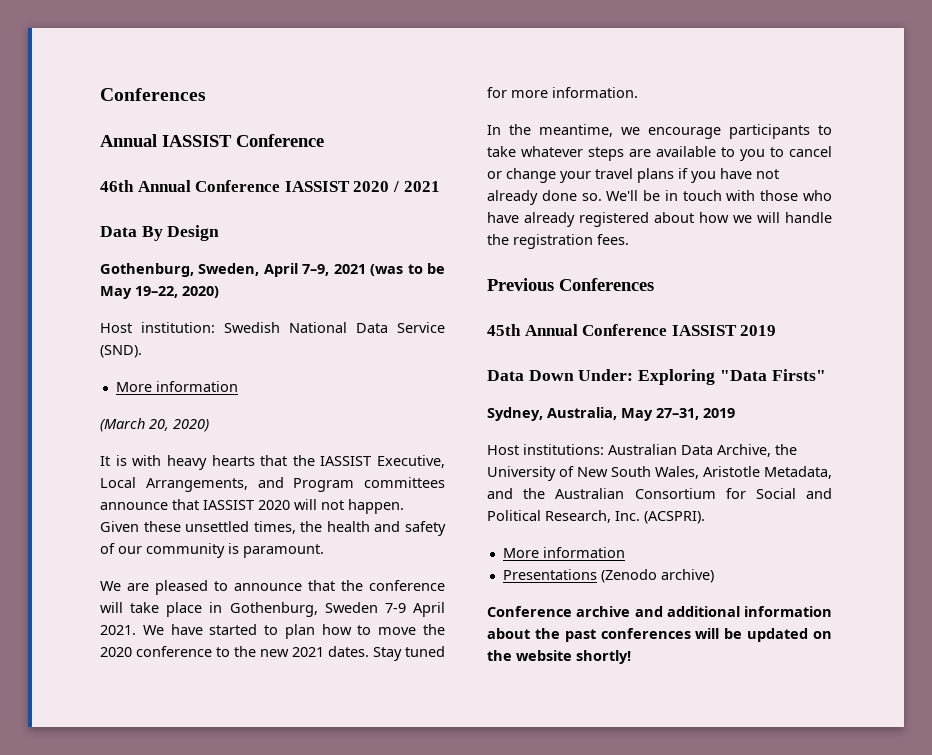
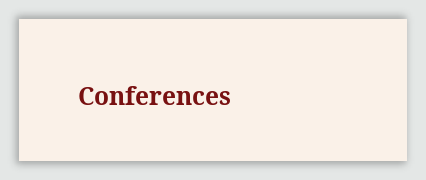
[100,88,206,101] [100,134,324,147] [100,180,440,192] [100,225,220,241] [100,263,445,277] [100,286,219,299] [100,322,445,333] [100,345,142,358] [115,381,238,392] [100,418,209,432] [100,455,445,470] [100,477,445,492] [100,499,404,514] [100,521,446,536] [100,543,324,558] [100,580,445,595] [100,602,445,617] [100,624,445,639] [100,646,445,661] [487,87,638,98] [487,124,832,139] [487,146,832,161] [487,168,779,183] [487,190,832,205] [487,212,832,227] [487,234,629,249] [487,278,654,291] [487,324,777,336] [487,369,826,385] [487,407,735,421] [487,444,797,457] [487,466,832,481] [487,488,832,499] [487,510,705,524] [502,547,625,558] [502,569,714,583] [487,606,832,617] [487,628,832,642] [487,650,631,664] Conferences // Annual IASSIST Conference // 46th Annual Conference IASSIST 2020 / 2021 // Data By Design // Gothenburg, Sweden, April 7–9, 2021 (was to be May 19–22, 2020) // Host institution: Swedish National Data Service (SND). // More information // (March 20, 2020) // It is with heavy hearts that the IASSIST Executive, Local Arrangements, and Program committees announce that IASSIST 2020 will not happen. Given these unsettled times, the health and safety of our community is paramount. // We are pleased to announce that the conference will take place in Gothenburg, Sweden 7-9 April 2021. We have started to plan how to move the 2020 conference to the new 2021 dates. Stay tuned for more information. // In the meantime, we encourage participants to take whatever steps are available to you to cancel or change your travel plans if you have not already done so. We'll be in touch with those who have already registered about how we will handle the registration fees. // Previous Conferences // 45th Annual Conference IASSIST 2019 // Data Down Under: Exploring "Data Firsts" // Sydney, Australia, May 27–31, 2019 // Host institutions: Australian Data Archive, the University of New South Wales, Aristotle Metadata, and the Australian Consortium for Social and Political Research, Inc. (ACSPRI). // More information // Presentations (Zenodo archive) // Conference archive and additional information about the past conferences will be updated on the website shortly! -> [78,86,231,105] Conferences

